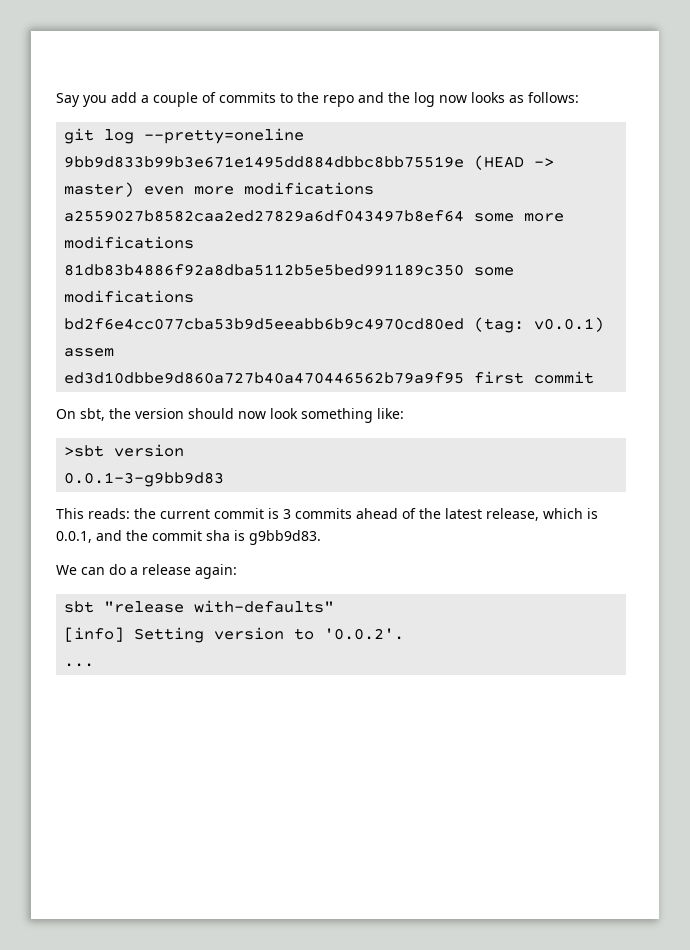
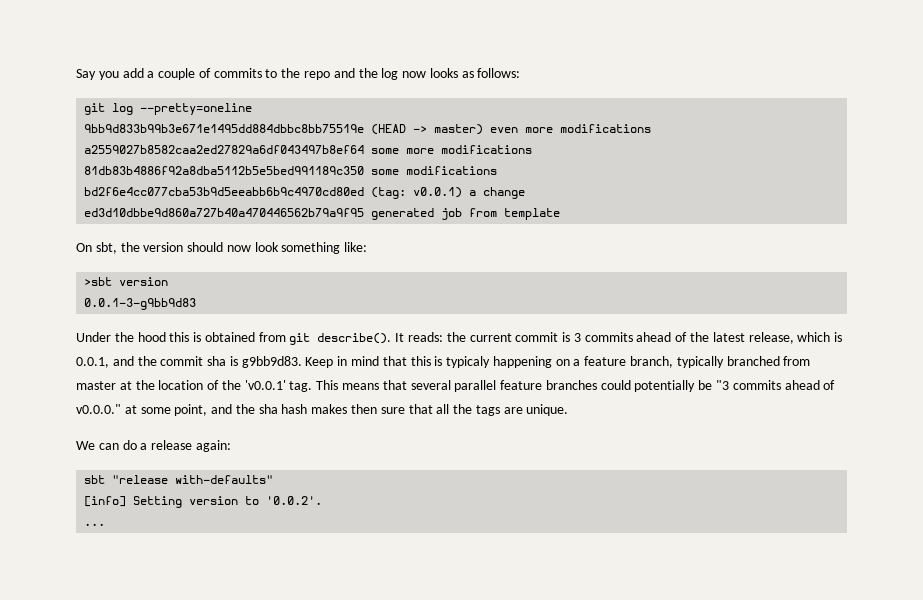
[64,348,115,357] assem -> [469,187,526,199] a change
[474,371,595,384] first commit -> [371,208,561,220] generated job from template
[56,508,84,519] This -> [76,332,405,345] Under the hood this is obtained from git describe(). It
(321, 537) none -> [305,356,811,368] [76,380,836,392] [76,404,569,416] Keep in mind that this is typicaly happening on a feature branch, typically branched from master at the location of the 'v0.0.1' tag. This means that several parallel feature branches could potentially be "3 commits ahead of v0.0.0." at some point, and the sha hash makes then sure that all the tags are unique.

